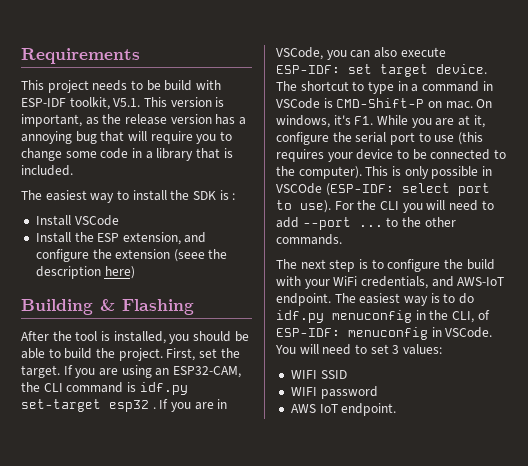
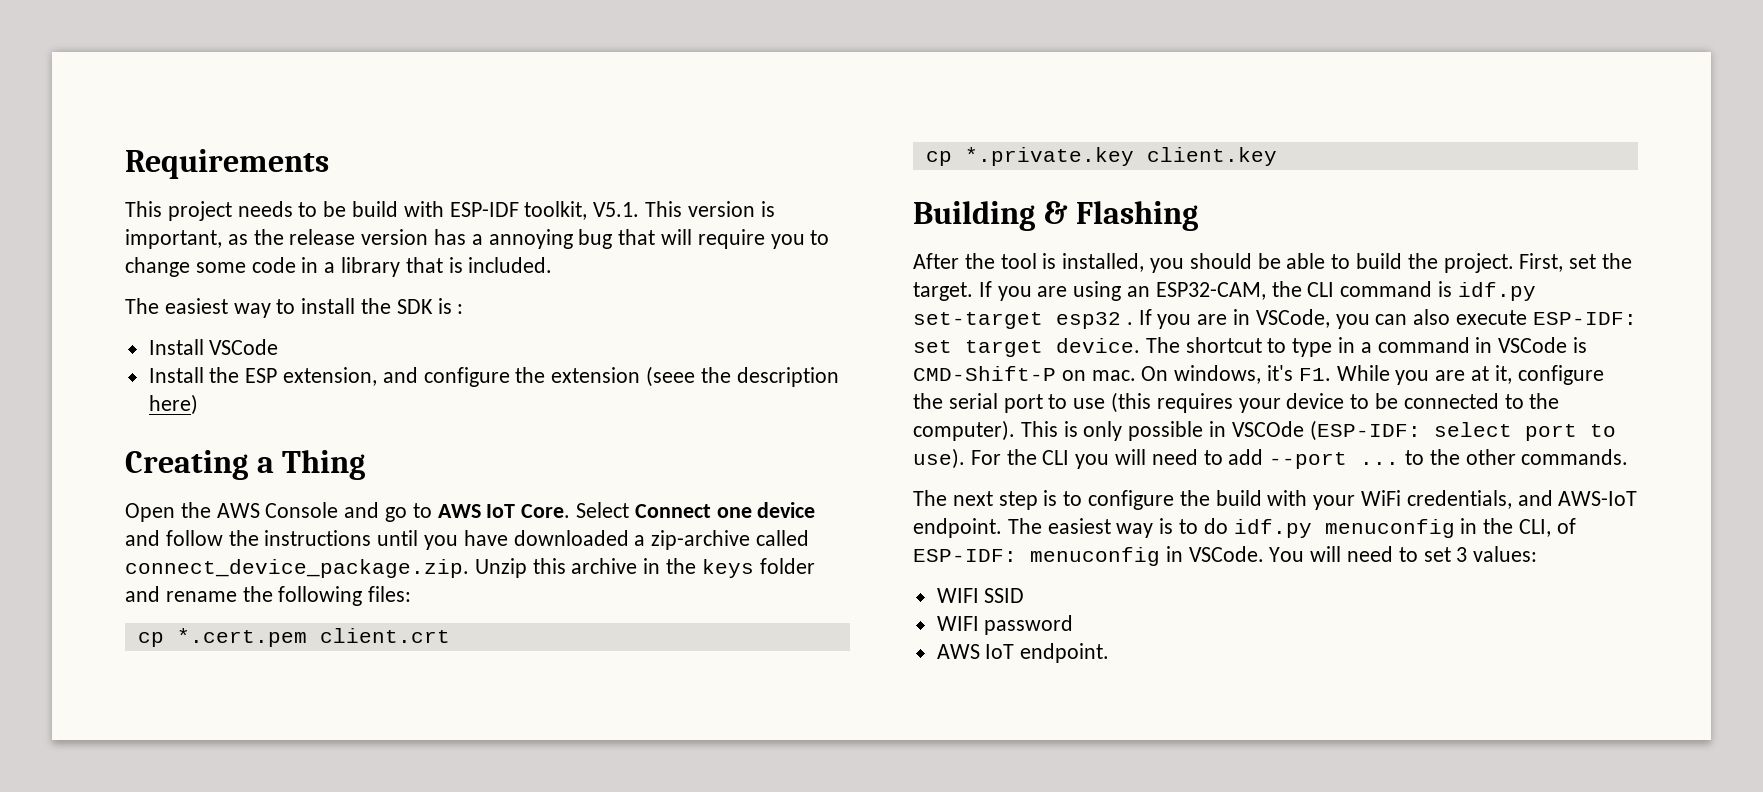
(135, 272) none -> [125,450,366,480] [125,502,816,522] [125,530,810,550] [125,558,815,578] [125,586,412,606] [137,628,450,647] [925,147,1277,166] // Creating a Thing // Open the AWS Console and go to AWS IoT Core. Select Connect one device and follow the instructions until you have downloaded a zip-archive called connect_device_package.zip. Unzip this archive in the keys folder and rename the following files: // cp *.cert.pem client.crt // cp *.private.key client.key

